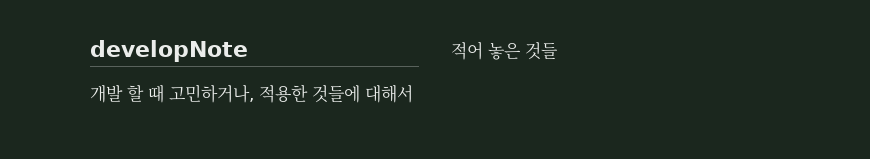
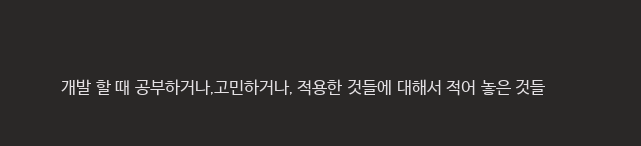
[90,40,248,62] developNote // -> (61, 87) none
[169,84,254,103] 고민하거나, -> [134,79,293,96] 공부하거나,고민하거나,

